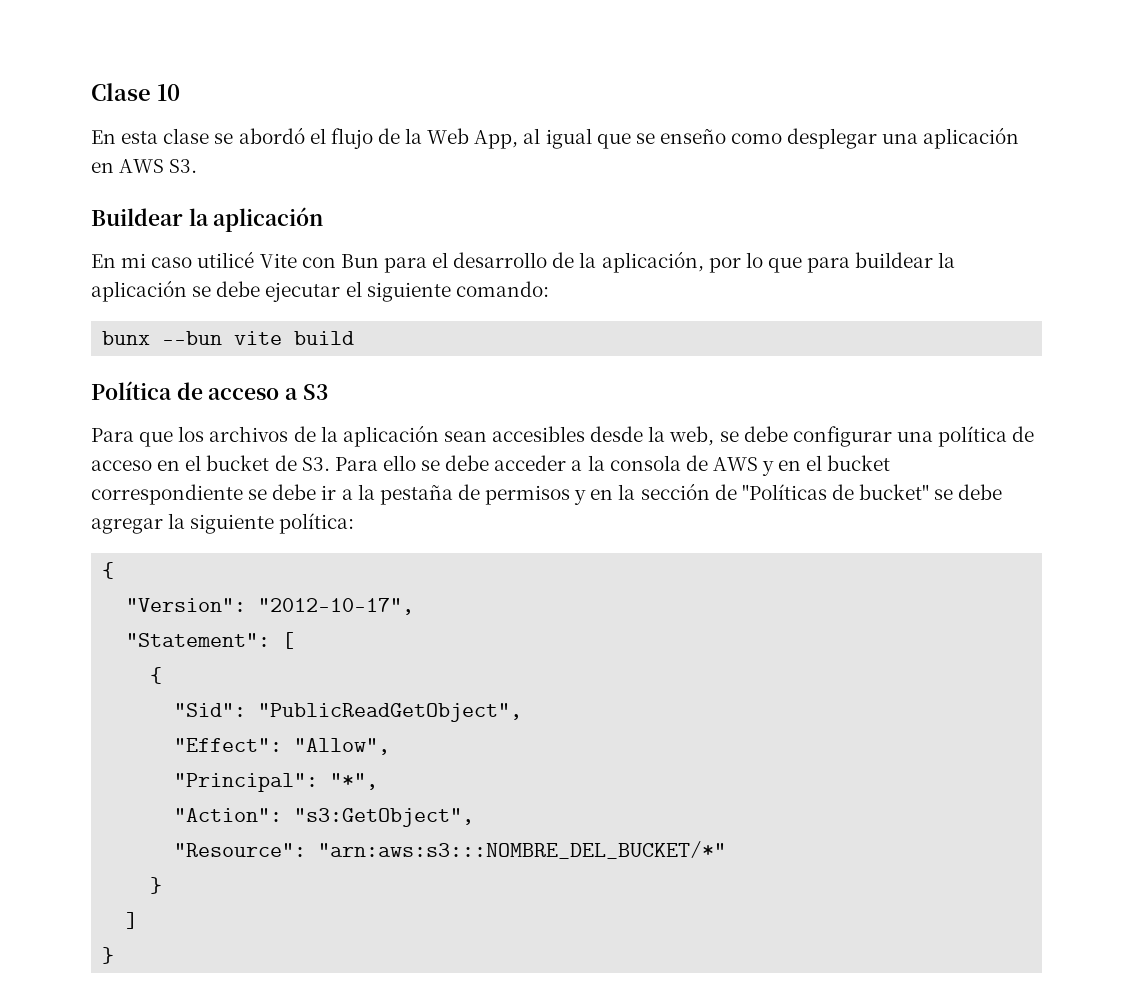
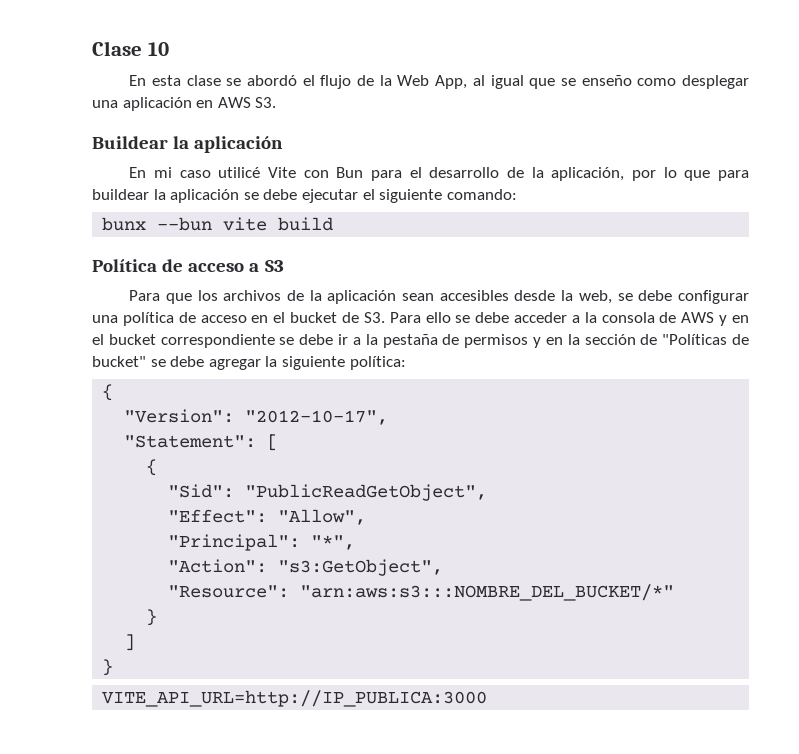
(115, 955) none -> [102,690,488,707] // VITE_API_URL=http://IP_PUBLICA:3000

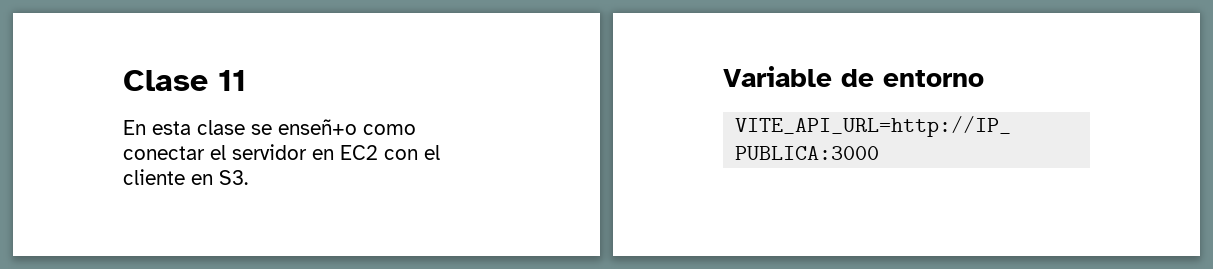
[147,42,169,56] 10 -> [218,70,246,91] 11
[246,75,749,89] [92,97,277,111] [92,136,284,153] [129,167,749,181] [92,189,517,203] [102,217,334,231] [92,259,284,272] [129,290,749,304] [92,312,750,326] [92,334,750,348] [92,356,406,370] [102,384,114,401] [124,409,389,425] [124,434,279,451] [146,459,158,476] [168,484,488,501] [168,509,367,525] [168,534,356,551] [168,559,444,576] [168,584,675,601] [146,609,158,626] [124,634,136,651] [102,659,114,676] abordó el flujo de la Web App, al igual que se enseño como desplegar una aplicación en AWS S3. // Buildear la aplicación // En mi caso utilicé Vite con Bun para el desarrollo de la aplicación, por lo que para buildear la aplicación se debe ejecutar el siguiente comando: // bunx --bun vite build // Política de acceso a S3 // Para que los archivos de la aplicación sean accesibles desde la web, se debe configurar una política de acceso en el bucket de S3. Para ello se debe acceder a la consola de AWS y en el bucket correspondiente se debe ir a la pestaña de permisos y en la sección de "Políticas de bucket" se debe agregar la siguiente política: // { // "Version": "2012-10-17", // "Statement": [ // { // "Sid": "PublicReadGetObject", // "Effect": "Allow", // "Principal": "*", // "Action": "s3:GetObject", // "Resource": "arn:aws:s3:::NOMBRE_DEL_BUCKET/*" // } // ] // } -> [278,119,416,135] [123,144,440,160] [123,169,248,185] [723,66,984,87] enseñ+o como conectar el servidor en EC2 con el cliente en S3. // Variable de entorno

